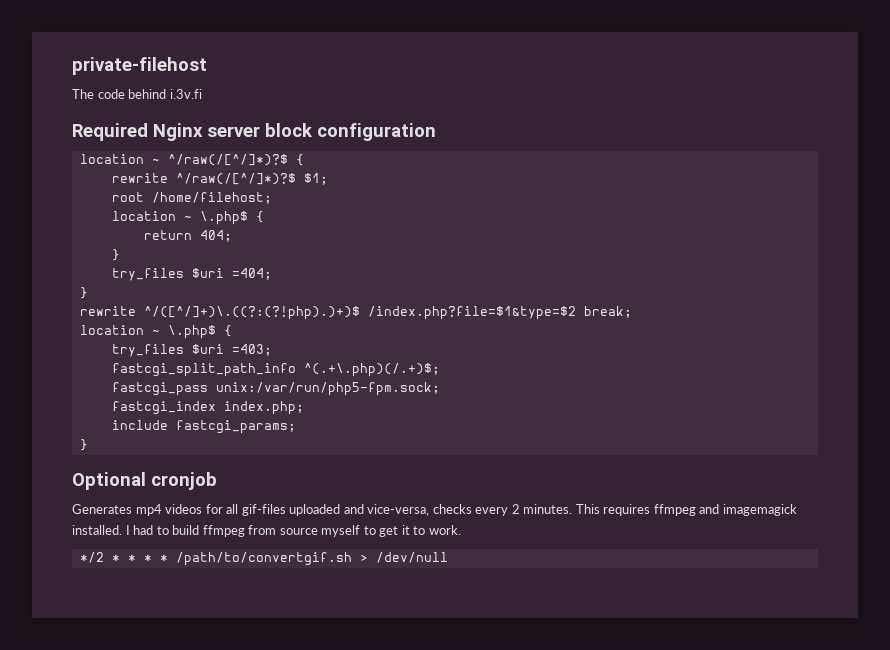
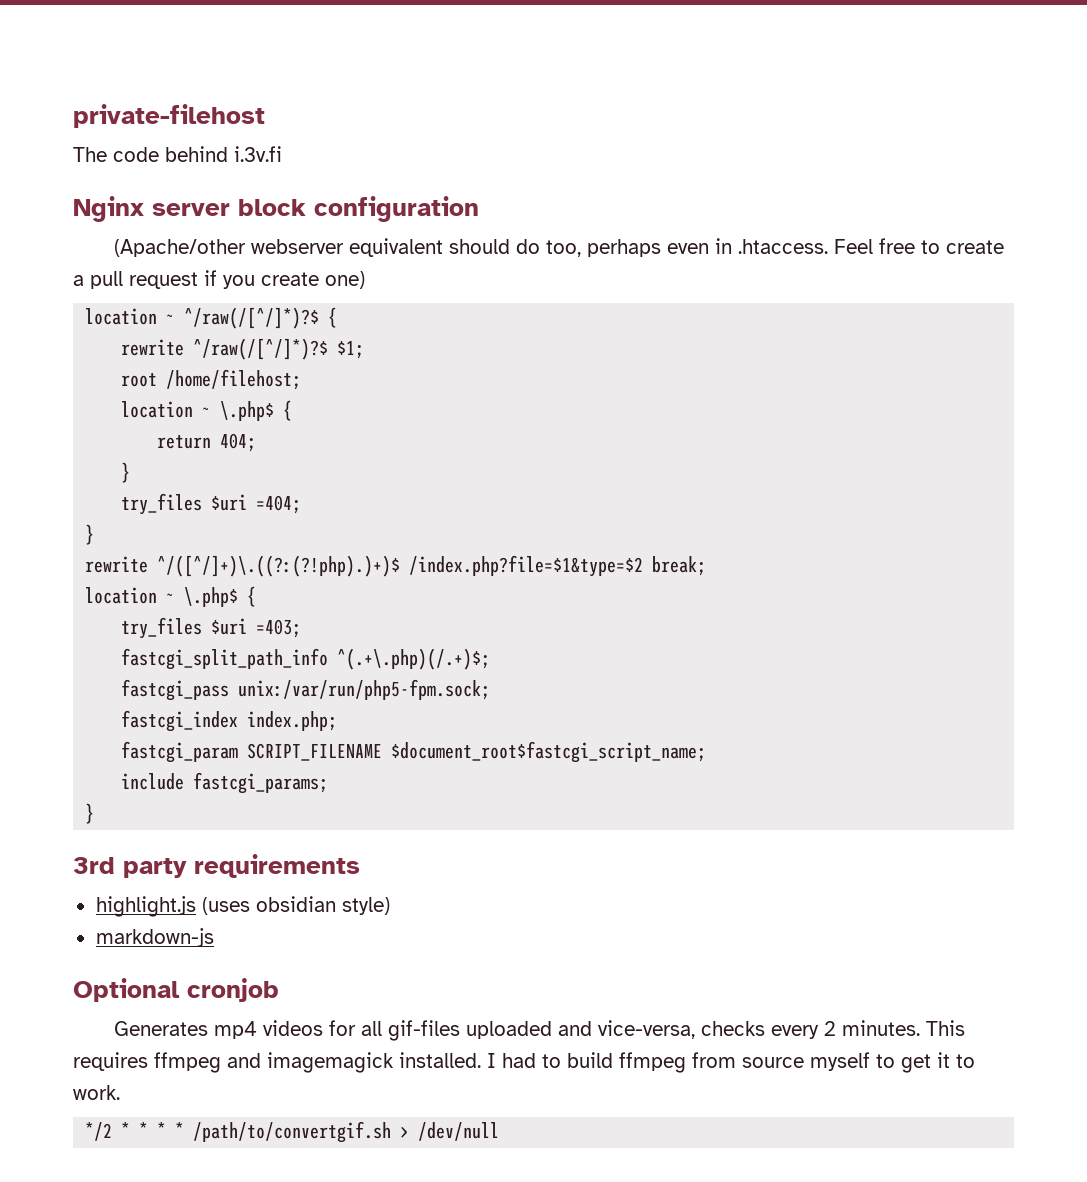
[72,123,148,141] Required -> (282, 154) none
(436, 132) none -> [113,238,1004,257] [73,270,365,289] // (Apache/other webserver equivalent should do too, perhaps even in .htaccess. Feel free to create a pull request if you create one)
(304, 408) none -> [121,741,707,763] // fastcgi_param SCRIPT_FILENAME $document_root$fastcgi_script_name;
(88, 445) none -> [73,854,360,878] [95,896,390,917] [95,928,214,947] // 3rd party requirements // highlight.js (uses obsidian style) // markdown-js

